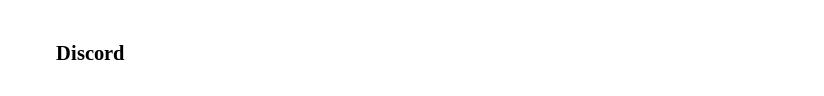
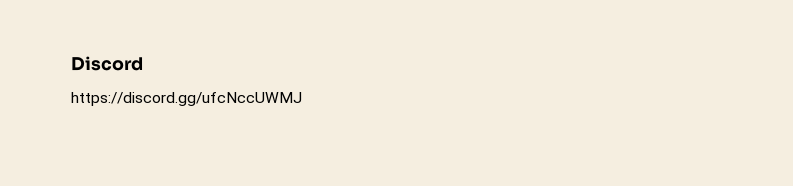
(125, 52) none -> [71,92,302,106] // https://discord.gg/ufcNccUWMJ

